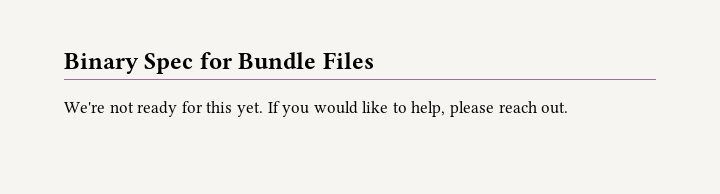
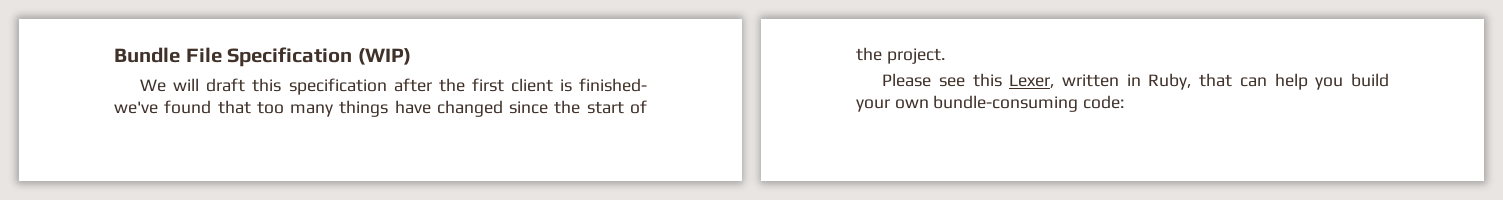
[64,52,374,74] [64,101,569,117] Binary Spec for Bundle Files // We're not ready for this yet. If you would like to help, please reach out. -> [114,47,411,67] [140,78,648,95] [114,100,647,117] [856,47,945,64] [882,73,1389,90] [856,95,1125,112] Bundle File Specification (WIP) // We will draft this specification after the first client is finished- we've found that too many things have changed since the start of the project. // Please see this Lexer, written in Ruby, that can help you build your own bundle-consuming code:

